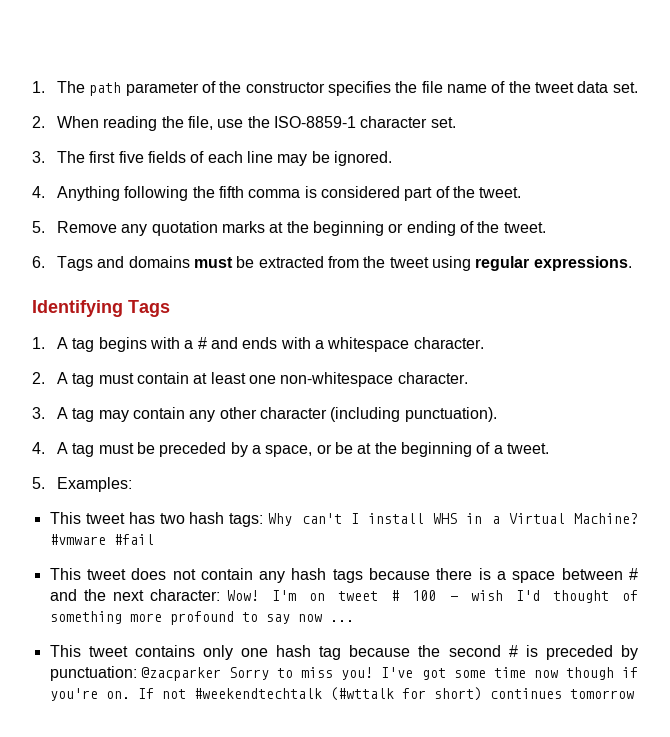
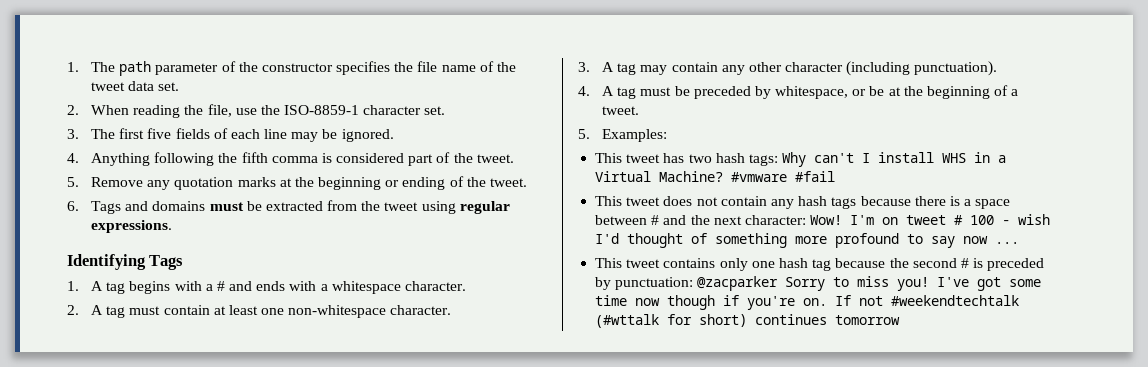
[252,445,313,457] a space, -> [775,86,849,99] whitespace,

